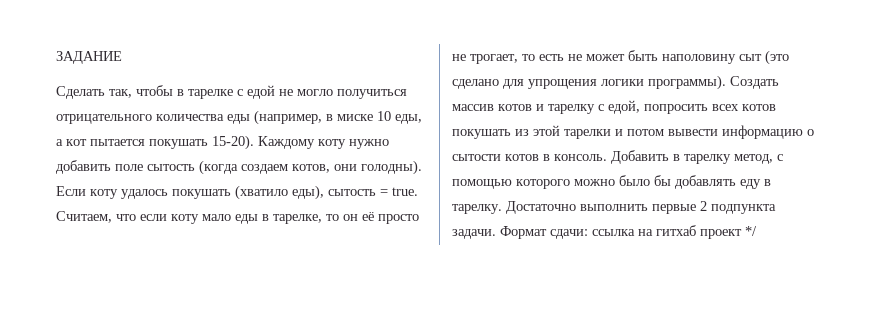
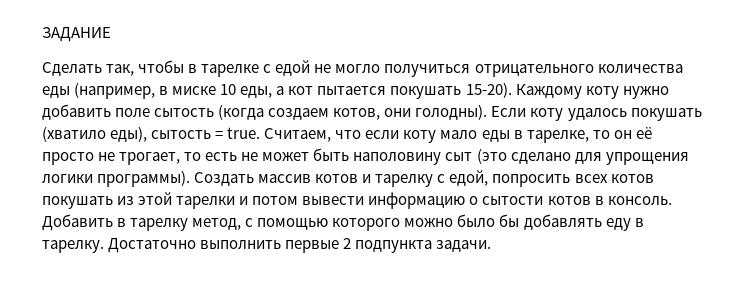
[500,225,757,239] Формат сдачи: ссылка на гитхаб проект */ -> (492, 246) none

